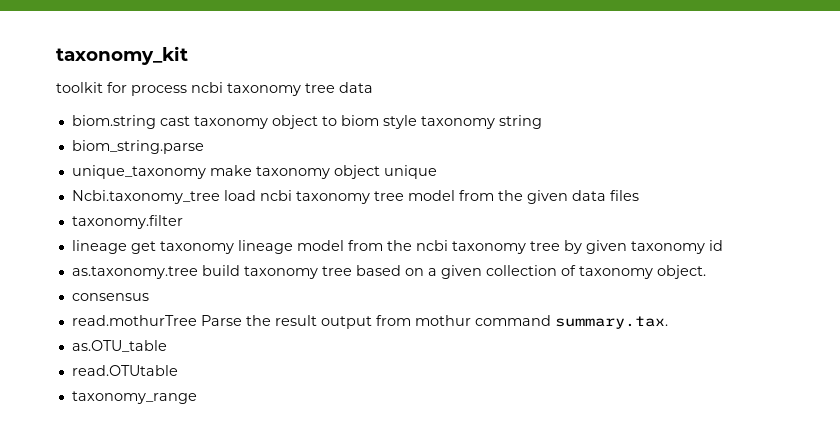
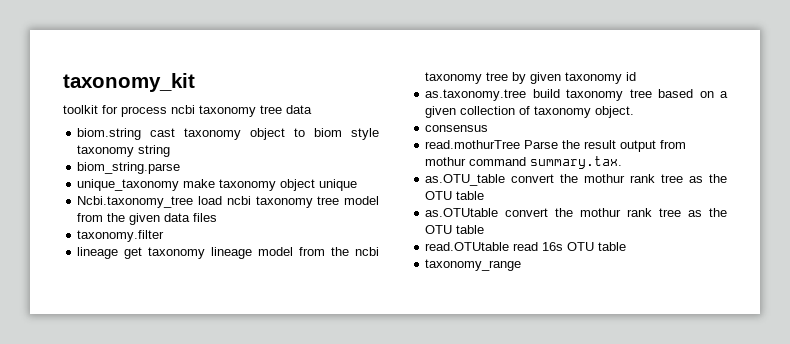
[71,365,178,376] // read.OTUtable -> [511,174,727,183] [425,191,485,200] [425,208,727,217] [425,225,485,234] [425,242,627,251] convert the mothur rank tree as the OTU table // as.OTUtable convert the mothur rank tree as the OTU table // read.OTUtable read 16s OTU table

